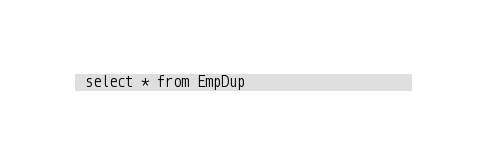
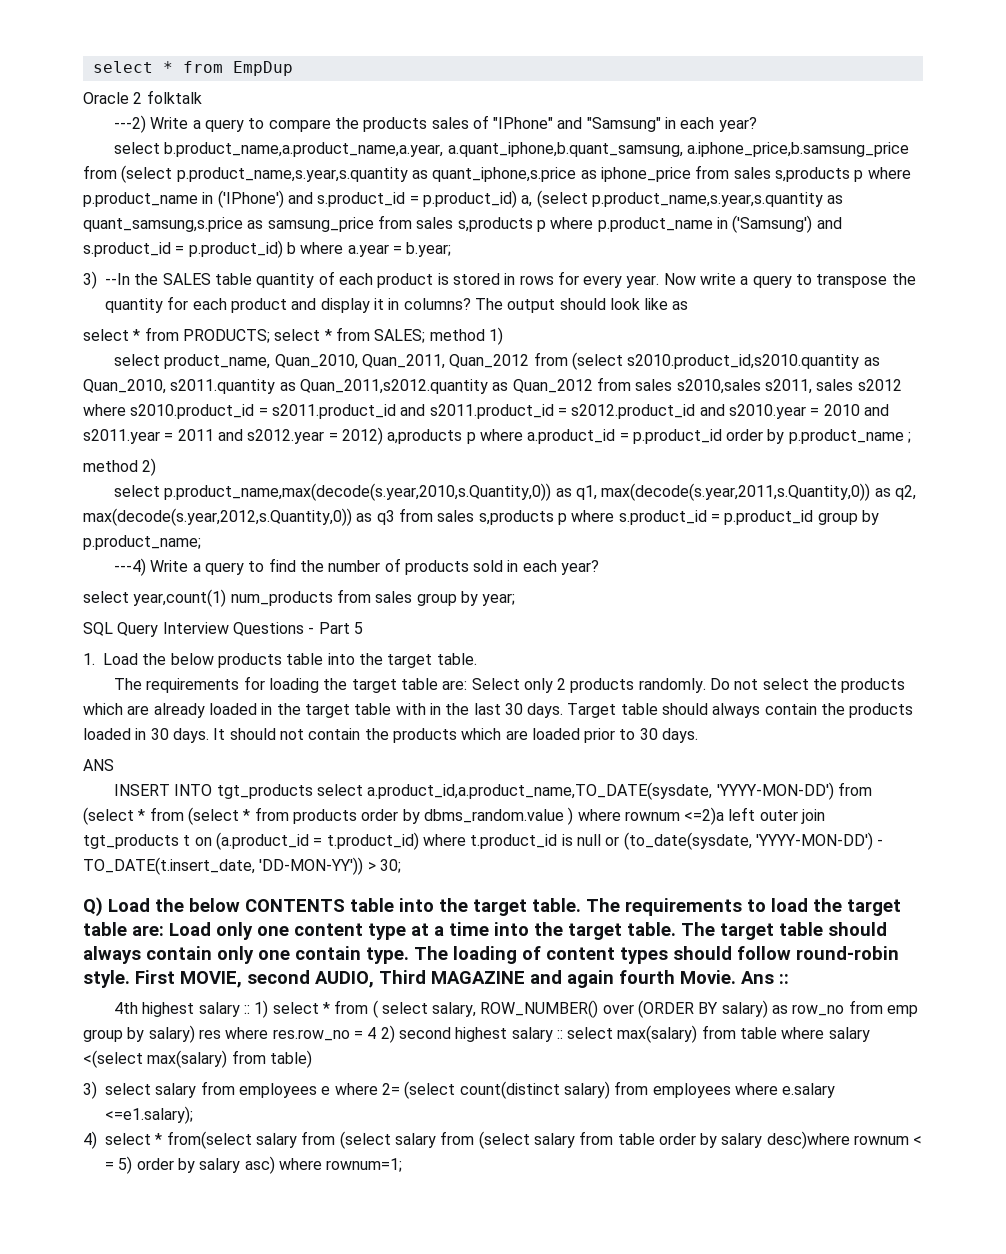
(245, 82) none -> [83,90,202,104] [113,115,757,133] [113,142,909,157] [83,165,911,183] [83,190,844,208] [83,215,842,233] [83,240,452,258] [83,271,916,289] [105,296,689,313] [83,327,503,345] [113,352,880,370] [83,377,902,394] [83,404,889,419] [83,427,912,445] [83,458,157,476] [113,483,916,501] [83,508,879,526] [83,535,201,550] [113,558,600,576] [83,589,516,607] [83,622,363,637] [83,653,477,668] [113,676,906,693] [83,703,914,718] [83,728,699,743] [83,759,114,771] [113,782,872,800] [83,807,826,825] [83,832,884,850] [83,857,401,875] [83,897,901,917] [83,922,887,940] [83,946,899,964] [83,970,789,988] [113,1000,919,1018] [83,1025,870,1043] [83,1050,312,1068] [83,1081,836,1099] [105,1106,193,1124] [83,1131,923,1149] [105,1156,403,1174] // Oracle 2 folktalk // ---2) Write a query to compare the products sales of "IPhone" and "Samsung" in each year? // select b.product_name,a.product_name,a.year, a.quant_iphone,b.quant_samsung, a.iphone_price,b.samsung_price from (select p.product_name,s.year,s.quantity as quant_iphone,s.price as iphone_price from sales s,products p where p.product_name in ('IPhone') and s.product_id = p.product_id) a, (select p.product_name,s.year,s.quantity as quant_samsung,s.price as samsung_price from sales s,products p where p.product_name in ('Samsung') and s.product_id = p.product_id) b where a.year = b.year; // 3) --In the SALES table quantity of each product is stored in rows for every year. Now write a query to transpose the quantity for each product and display it in columns? The output should look like as // select * from PRODUCTS; select * from SALES; method 1) // select product_name, Quan_2010, Quan_2011, Quan_2012 from (select s2010.product_id,s2010.quantity as Quan_2010, s2011.quantity as Quan_2011,s2012.quantity as Quan_2012 from sales s2010,sales s2011, sales s2012 where s2010.product_id = s2011.product_id and s2011.product_id = s2012.product_id and s2010.year = 2010 and s2011.year = 2011 and s2012.year = 2012) a,products p where a.product_id = p.product_id order by p.product_name ; // method 2) // select p.product_name,max(decode(s.year,2010,s.Quantity,0)) as q1, max(decode(s.year,2011,s.Quantity,0)) as q2, max(decode(s.year,2012,s.Quantity,0)) as q3 from sales s,products p where s.product_id = p.product_id group by p.product_name; // ---4) Write a query to find the number of products sold in each year? // select year,count(1) num_products from sales group by year; // SQL Query Interview Questions - Part 5 // 1. Load the below products table into the target table. // The requirements for loading the target table are: Select only 2 products randomly. Do not select the products which are already loaded in the target table with in the last 30 days. Target table should always contain the products loaded in 30 days. It should not contain the products which are loaded prior to 30 days. // ANS // INSERT INTO tgt_products select a.product_id,a.product_name,TO_DATE(sysdate, 'YYYY-MON-DD') from (select * from (select * from products order by dbms_random.value ) where rownum <=2)a left outer join tgt_products t on (a.product_id = t.product_id) where t.product_id is null or (to_date(sysdate, 'YYYY-MON-DD') - TO_DATE(t.insert_date, 'DD-MON-YY')) > 30; // Q) Load the below CONTENTS table into the target table. The requirements to load the target table are: Load only one content type at a time into the target table. The target table should always contain only one contain type. The loading of content types should follow round-robin style. First MOVIE, second AUDIO, Third MAGAZINE and again fourth Movie. Ans :: // 4th highest salary :: 1) select * from ( select salary, ROW_NUMBER() over (ORDER BY salary) as row_no from emp group by salary) res where res.row_no = 4 2) second highest salary :: select max(salary) from table where salary <(select max(salary) from table) // 3) select salary from employees e where 2= (select count(distinct salary) from employees where e.salary <=e1.salary); // 4) select * from(select salary from (select salary from (select salary from table order by salary desc)where rownum < = 5) order by salary asc) where rownum=1;

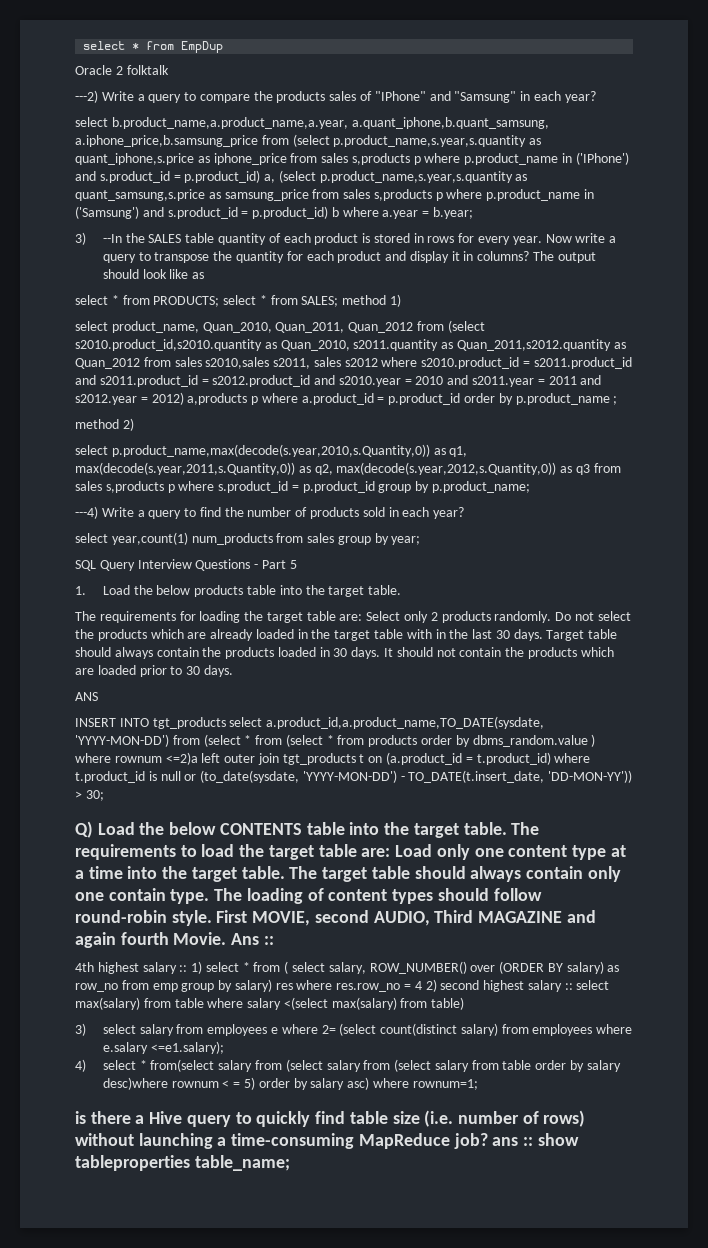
(403, 1165) none -> [75,1110,586,1127] [75,1133,579,1149] [75,1155,290,1171] // is there a Hive query to quickly find table size (i.e. number of rows) without launching a time-consuming MapReduce job? ans :: show tableproperties table_name;

